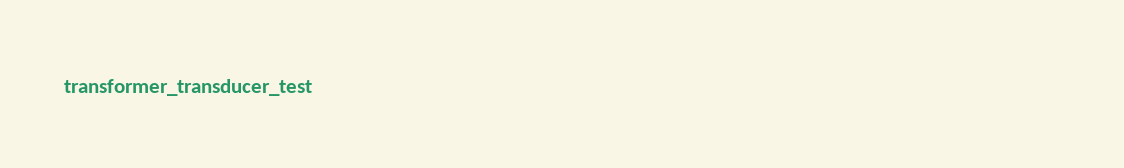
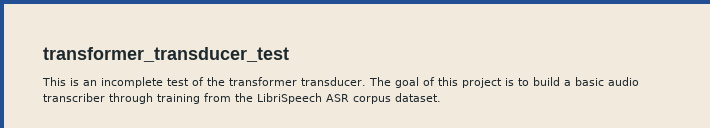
(312, 87) none -> [42,77,639,88] [43,93,441,104] // This is an incomplete test of the transformer transducer. The goal of this project is to build a basic audio transcriber through training from the LibriSpeech ASR corpus dataset.

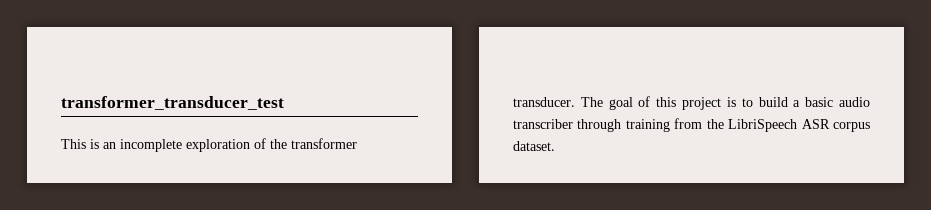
[167,78,189,86] test -> [186,139,250,152] exploration

